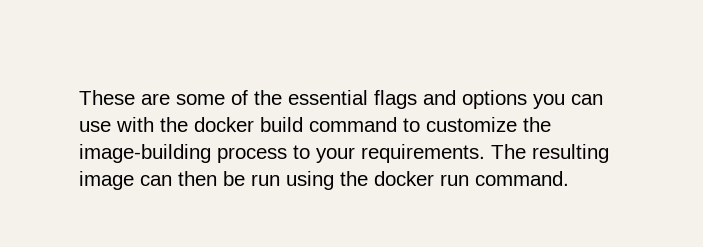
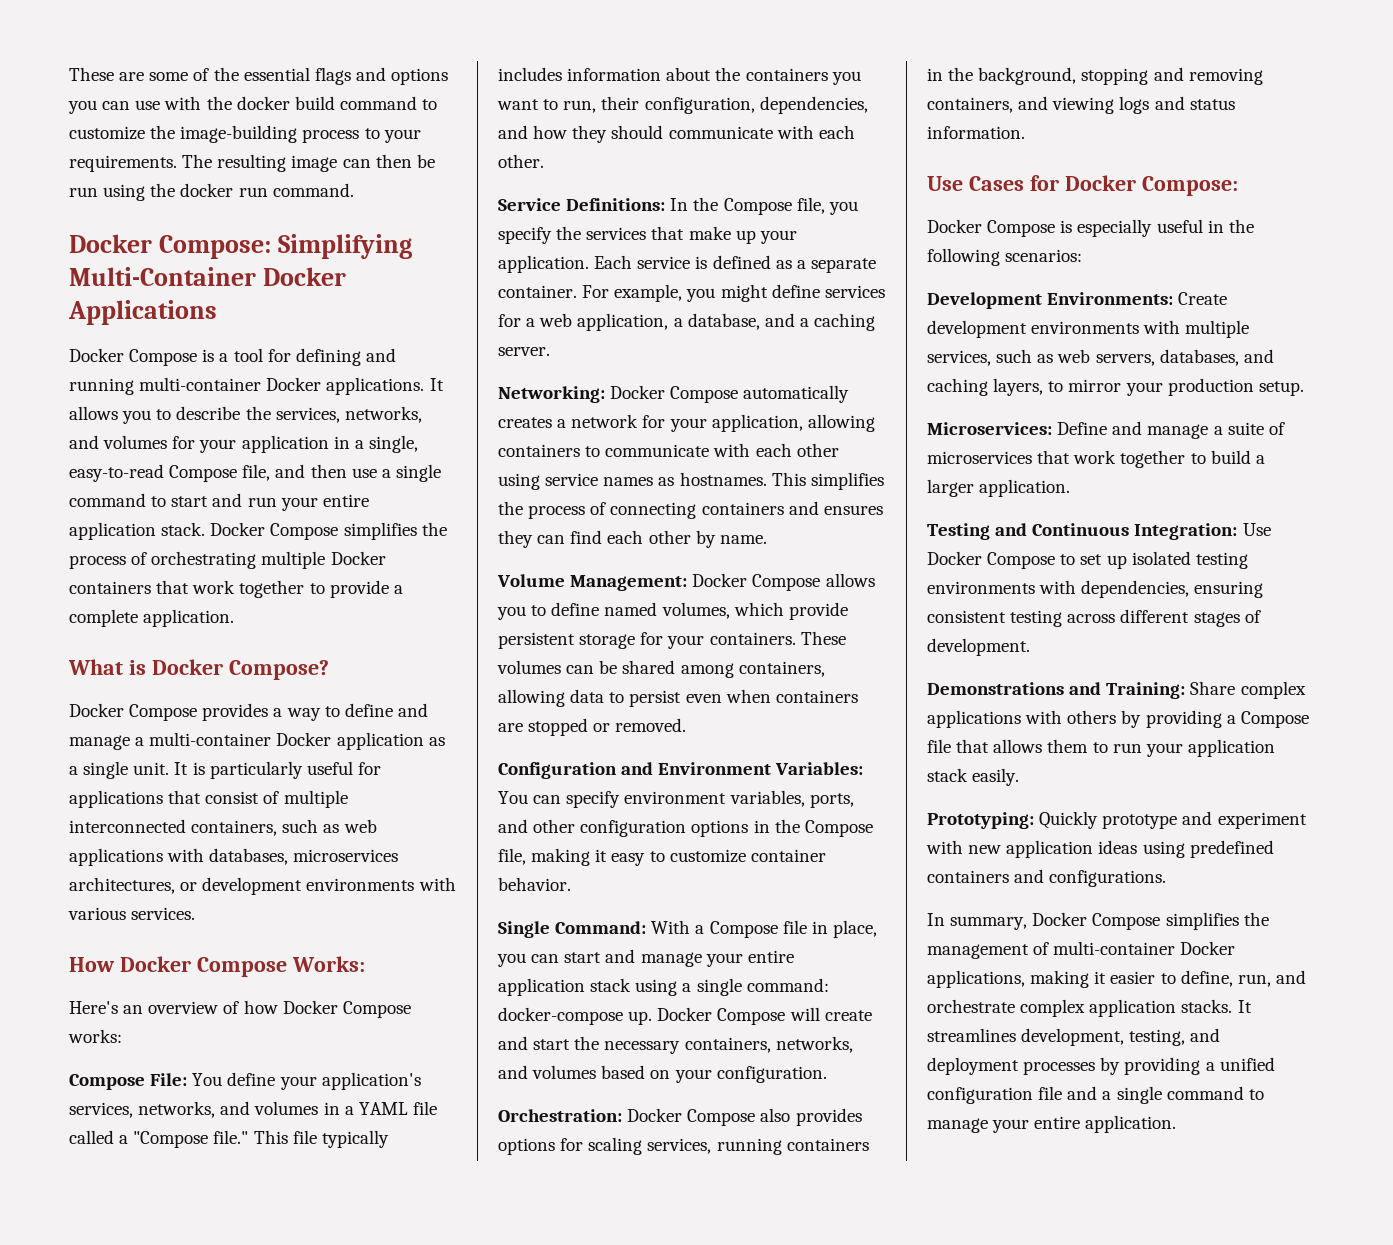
(569, 178) none -> [69,234,412,259] [69,267,346,286] [68,300,217,325] [69,348,396,366] [69,377,444,395] [69,406,422,424] [69,435,418,453] [69,464,441,482] [69,493,369,511] [69,522,447,540] [69,551,386,569] [69,580,403,598] [69,609,235,627] [68,659,329,680] [69,703,428,721] [69,732,445,750] [69,761,381,779] [69,790,348,808] [69,819,377,836] [69,848,399,866] [69,877,456,895] [68,907,196,920] [69,956,365,977] [69,1000,411,1018] [68,1029,122,1043] [69,1072,421,1090] [69,1101,437,1118] [69,1130,389,1148] [498,67,861,85] [497,96,868,114] [498,125,855,143] [498,154,544,168] [498,197,858,215] [498,226,797,244] [498,255,876,273] [498,284,885,302] [498,313,876,331] [498,347,550,356] [498,385,850,403] [498,414,875,432] [498,443,839,457] [498,472,884,490] [498,501,883,519] [498,530,767,548] [497,573,875,591] [497,602,848,620] [498,631,846,649] [497,660,825,678] [498,689,858,707] [498,718,687,736] [498,762,864,779] [498,790,854,808] [498,819,873,837] [498,848,826,866] [498,877,571,891] [498,920,877,938] [497,949,794,967] [498,978,829,996] [498,1007,872,1025] [498,1036,853,1054] [498,1065,827,1083] [498,1108,862,1126] [498,1137,869,1155] [927,67,1263,85] [927,96,1235,114] [927,126,1025,139] [927,175,1238,196] [927,219,1254,237] [927,248,1083,266] [927,292,1228,309] [927,320,1250,338] [927,349,1274,366] [927,378,1304,396] [927,421,1285,439] [927,450,1265,468] [927,479,1071,497] [927,523,1271,540] [927,551,1248,569] [927,580,1264,598] [927,609,1261,627] [927,638,1030,656] [927,681,1306,699] [927,710,1309,728] [927,739,1275,757] [927,768,1020,786] [927,811,1307,829] [926,840,1274,858] [927,869,1167,887] [927,912,1269,930] [927,941,1236,959] [927,970,1306,988] [927,999,1252,1017] [927,1028,1221,1046] [927,1057,1275,1075] [927,1086,1264,1104] [927,1115,1177,1133] // Docker Compose: Simplifying Multi-Container Docker Applications // Docker Compose is a tool for defining and running multi-container Docker applications. It allows you to describe the services, networks, and volumes for your application in a single, easy-to-read Compose file, and then use a single command to start and run your entire application stack. Docker Compose simplifies the process of orchestrating multiple Docker containers that work together to provide a complete application. // What is Docker Compose? // Docker Compose provides a way to define and manage a multi-container Docker application as a single unit. It is particularly useful for applications that consist of multiple interconnected containers, such as web applications with databases, microservices architectures, or development environments with various services. // How Docker Compose Works: // Here's an overview of how Docker Compose works: // Compose File: You define your application's services, networks, and volumes in a YAML file called a "Compose file." This file typically includes information about the containers you want to run, their configuration, dependencies, and how they should communicate with each other. // Service Definitions: In the Compose file, you specify the services that make up your application. Each service is defined as a separate container. For example, you might define services for a web application, a database, and a caching server. // Networking: Docker Compose automatically creates a network for your application, allowing containers to communicate with each other using service names as hostnames. This simplifies the process of connecting containers and ensures they can find each other by name. // Volume Management: Docker Compose allows you to define named volumes, which provide persistent storage for your containers. These volumes can be shared among containers, allowing data to persist even when containers are stopped or removed. // Configuration and Environment Variables: You can specify environment variables, ports, and other configuration options in the Compose file, making it easy to customize container behavior. // Single Command: With a Compose file in place, you can start and manage your entire application stack using a single command: docker-compose up. Docker Compose will create and start the necessary containers, networks, and volumes based on your configuration. // Orchestration: Docker Compose also provides options for scaling services, running containers in the background, stopping and removing containers, and viewing logs and status information. // Use Cases for Docker Compose: // Docker Compose is especially useful in the following scenarios: // Development Environments: Create development environments with multiple services, such as web servers, databases, and caching layers, to mirror your production setup. // Microservices: Define and manage a suite of microservices that work together to build a larger application. // Testing and Continuous Integration: Use Docker Compose to set up isolated testing environments with dependencies, ensuring consistent testing across different stages of development. // Demonstrations and Training: Share complex applications with others by providing a Compose file that allows them to run your application stack easily. // Prototyping: Quickly prototype and experiment with new application ideas using predefined containers and configurations. // In summary, Docker Compose simplifies the management of multi-container Docker applications, making it easier to define, run, and orchestrate complex application stacks. It streamlines development, testing, and deployment processes by providing a unified configuration file and a single command to manage your entire application.

